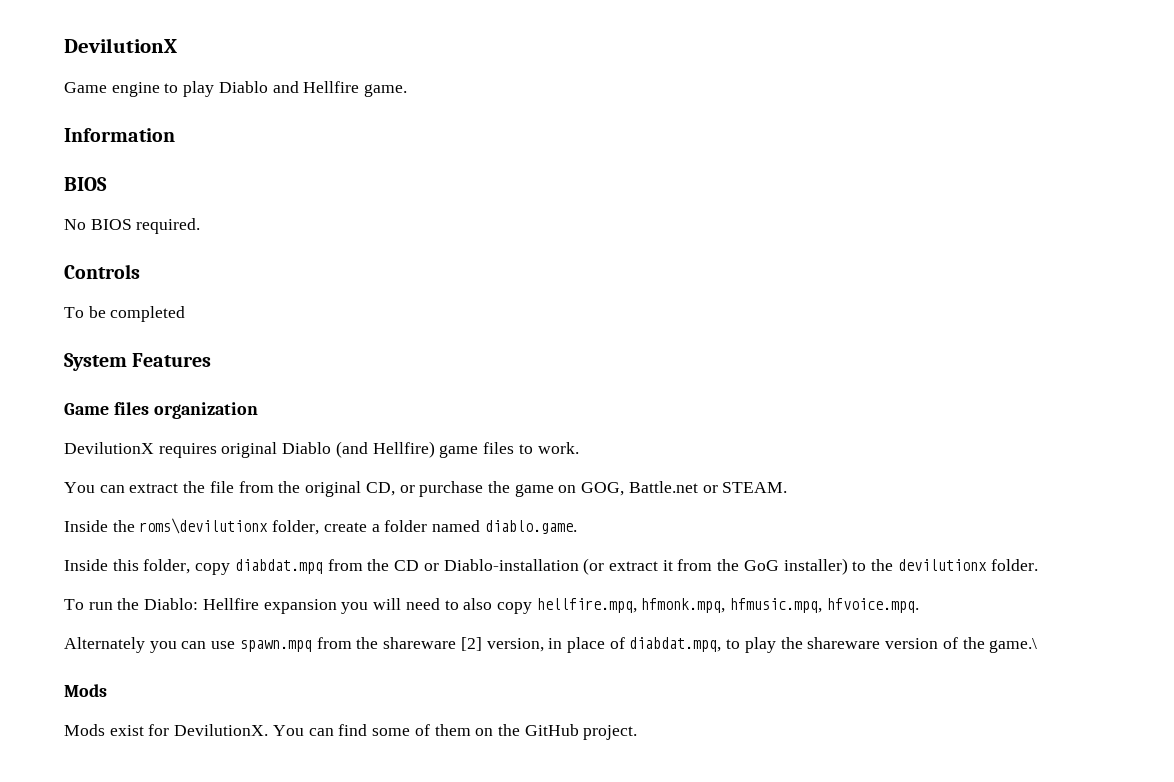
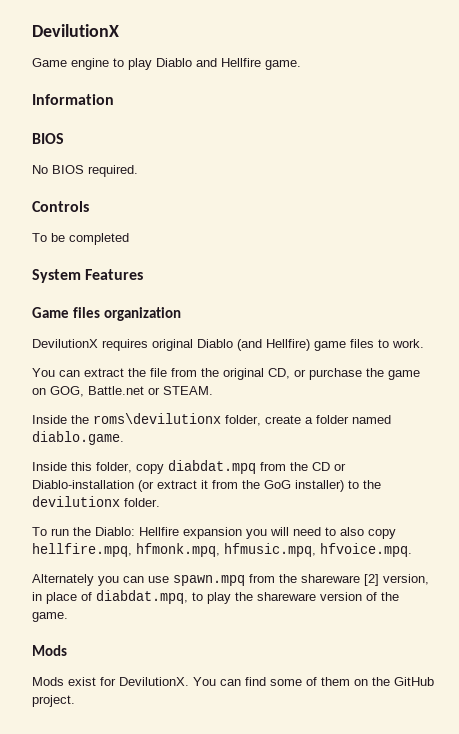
[989,638,1038,653] game.\ -> [32,612,68,622] game.

